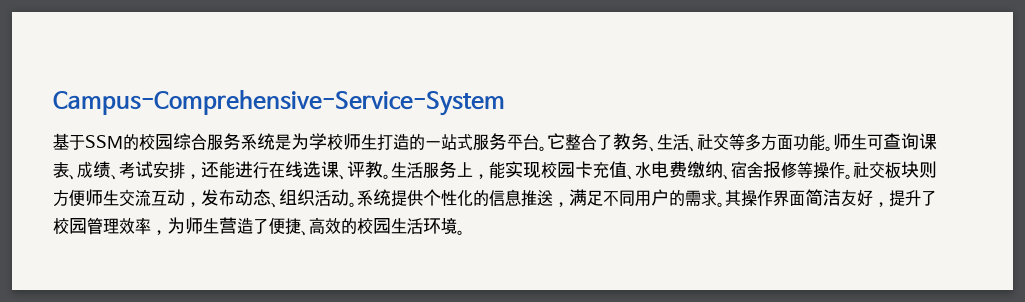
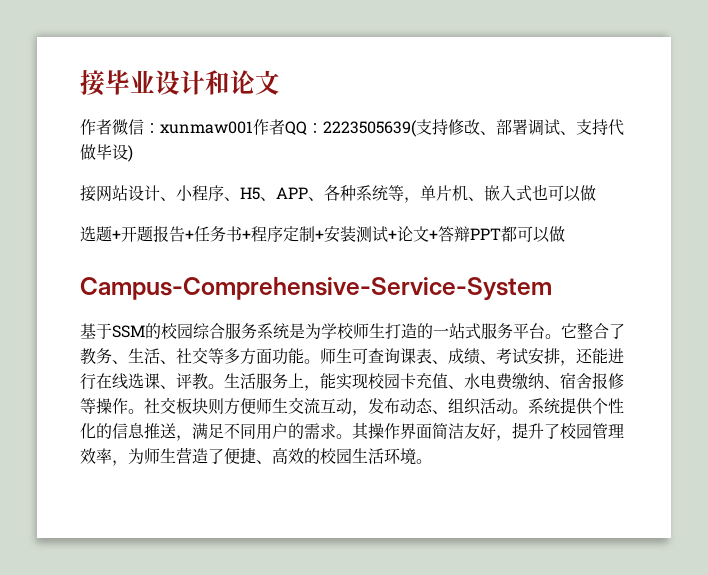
(53, 103) none -> [80,70,280,96] [80,119,624,137] [80,144,133,162] [80,184,596,203] [80,225,565,243] 接毕业设计和论文 // 作者微信：xunmaw001作者QQ：2223505639(支持修改、部署调试、支持代做毕设) // 接网站设计、小程序、H5、APP、各种系统等，单片机、嵌入式也可以做 // 选题+开题报告+任务书+程序定制+安装测试+论文+答辩PPT都可以做 //

